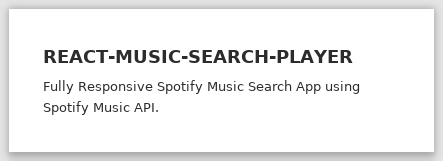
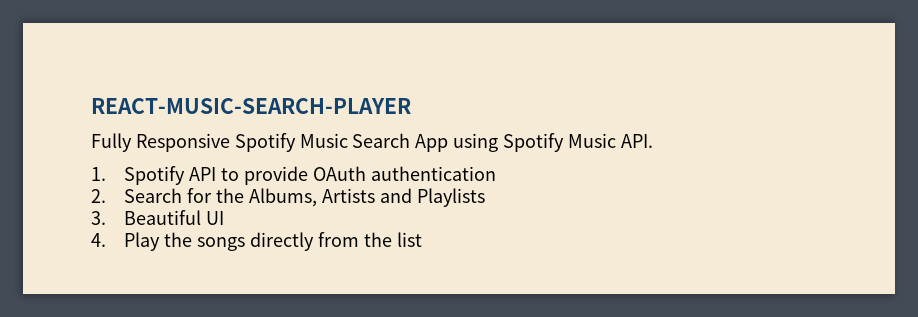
(159, 107) none -> [91,166,496,185] [91,188,485,207] [91,210,225,225] [91,232,422,251] // 1. Spotify API to provide OAuth authentication // 2. Search for the Albums, Artists and Playlists // 3. Beautiful UI // 4. Play the songs directly from the list

